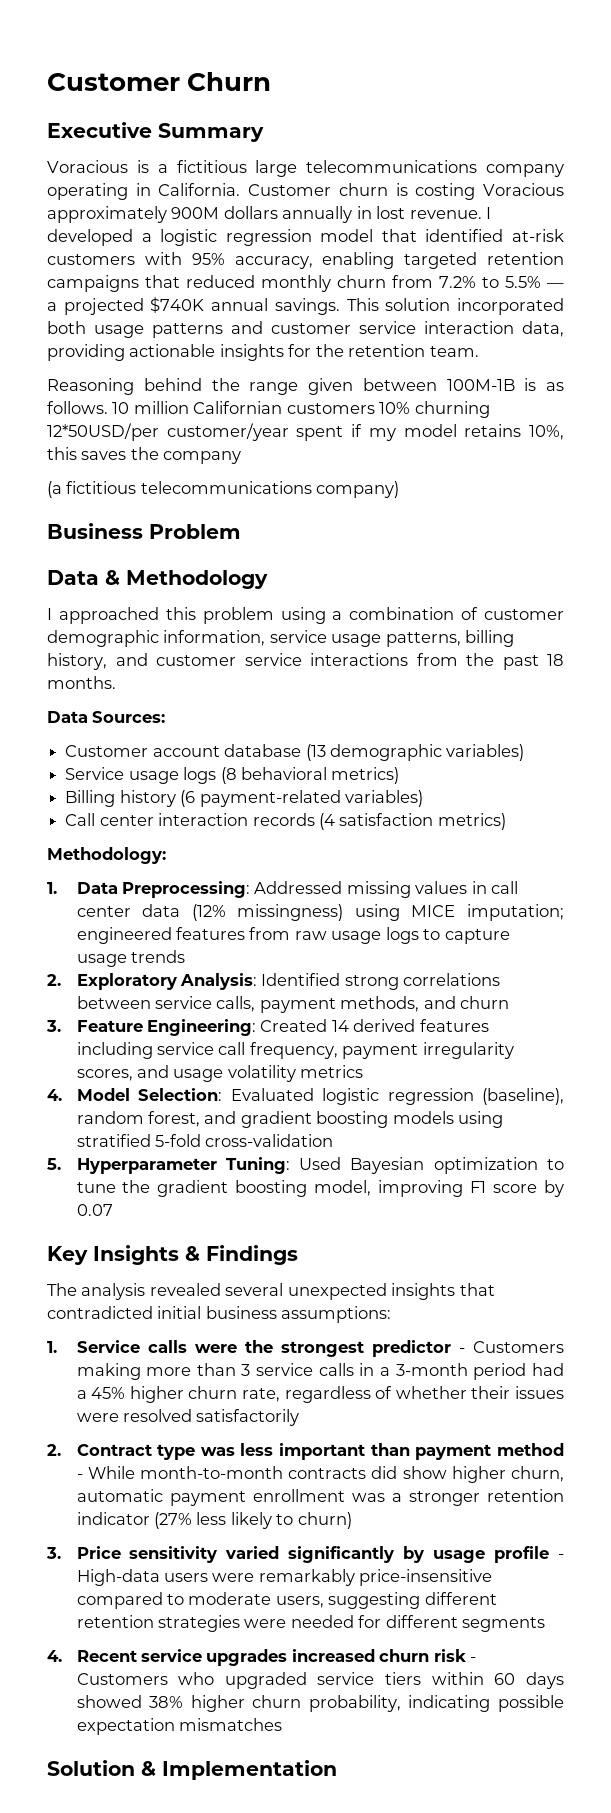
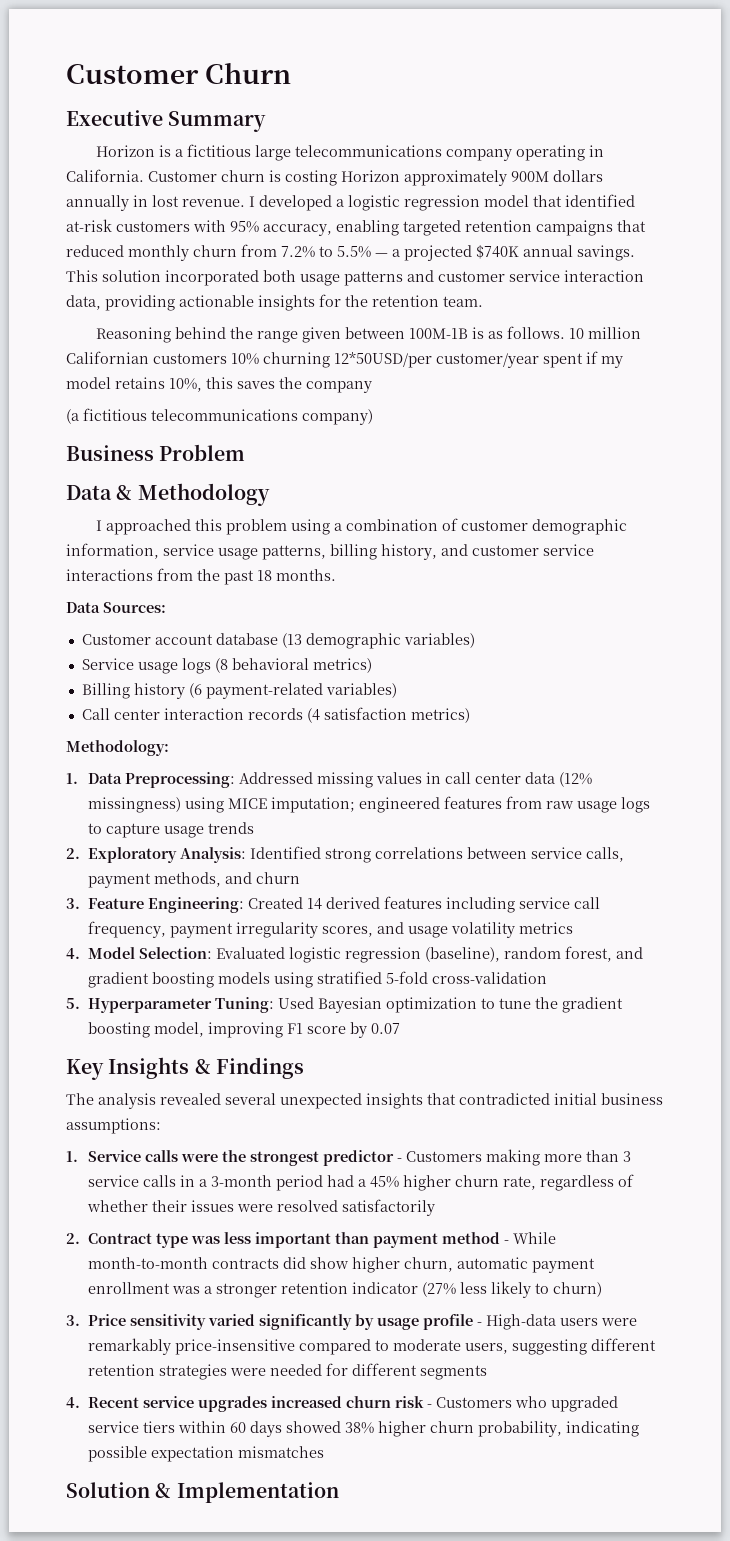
[47,160,128,173] Voracious -> [95,145,155,157] Horizon
[483,183,564,196] Voracious -> [341,170,400,182] Horizon

